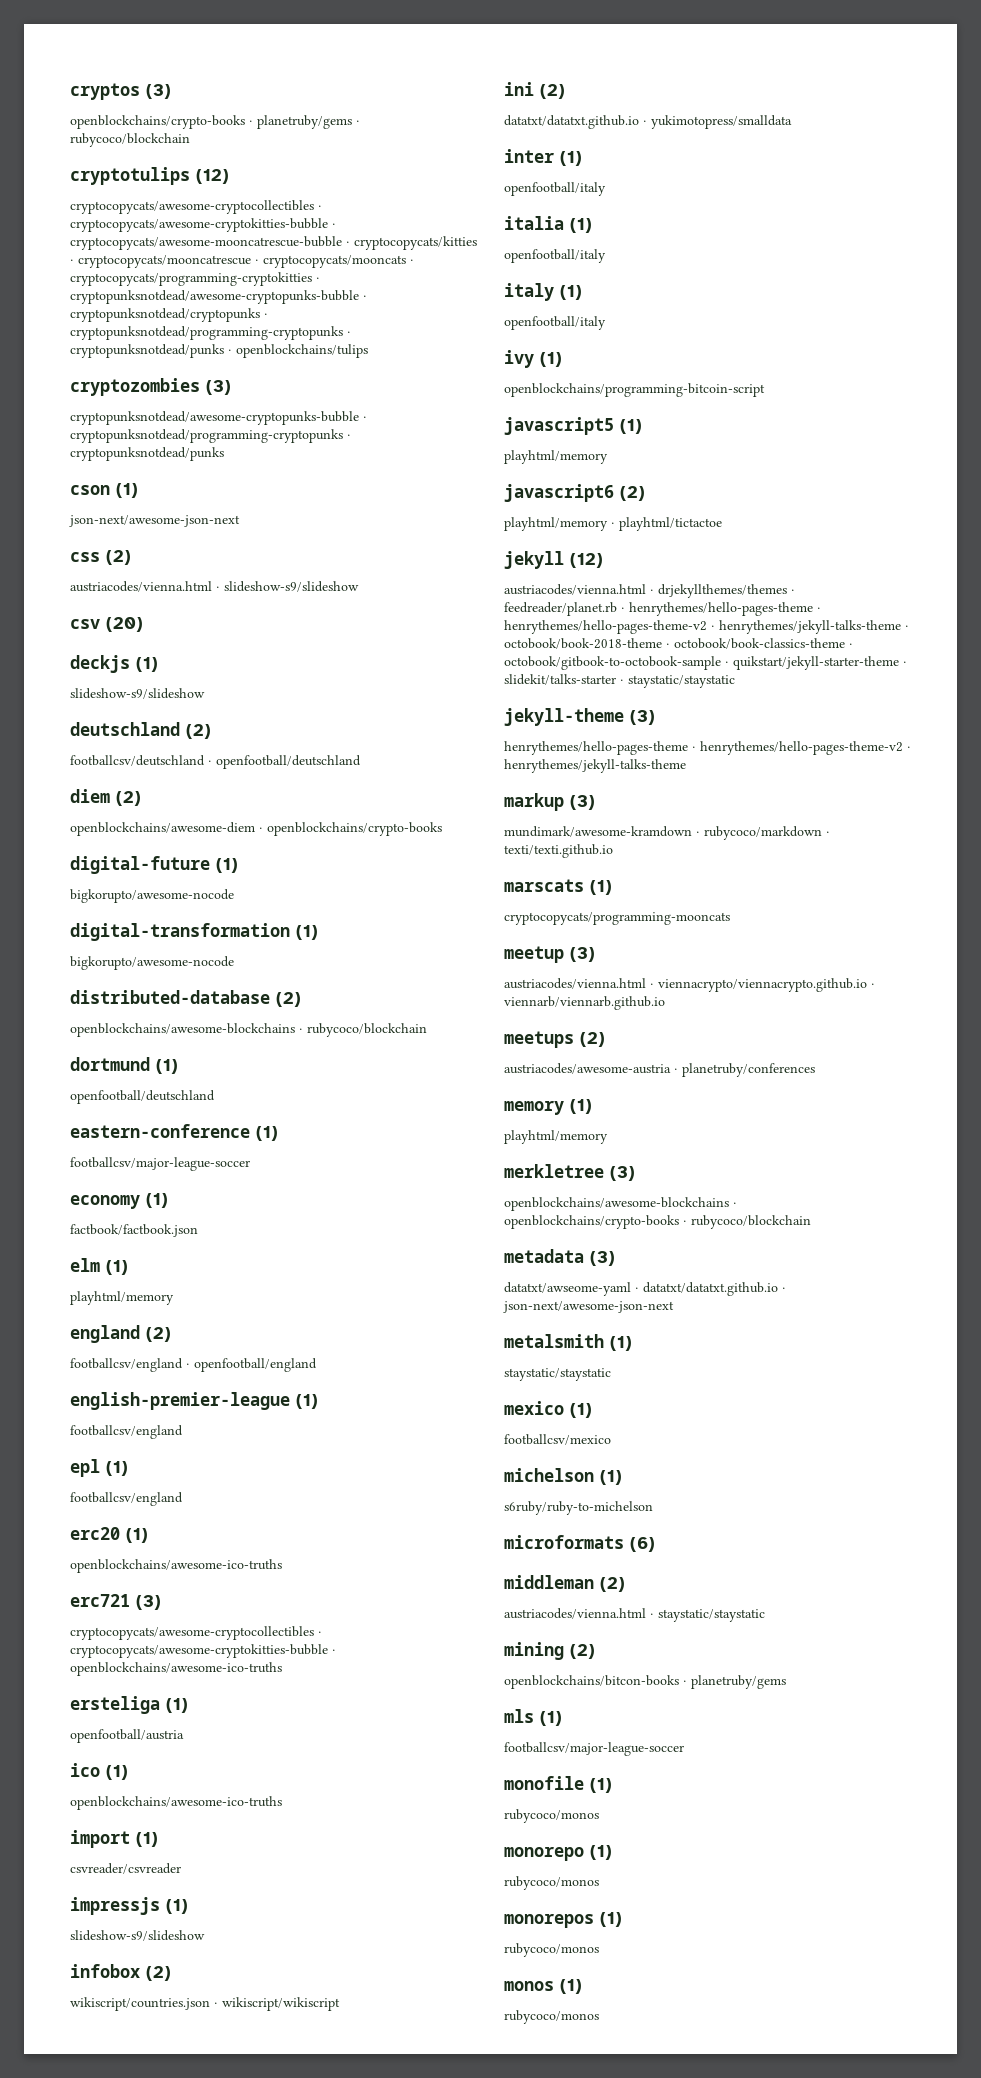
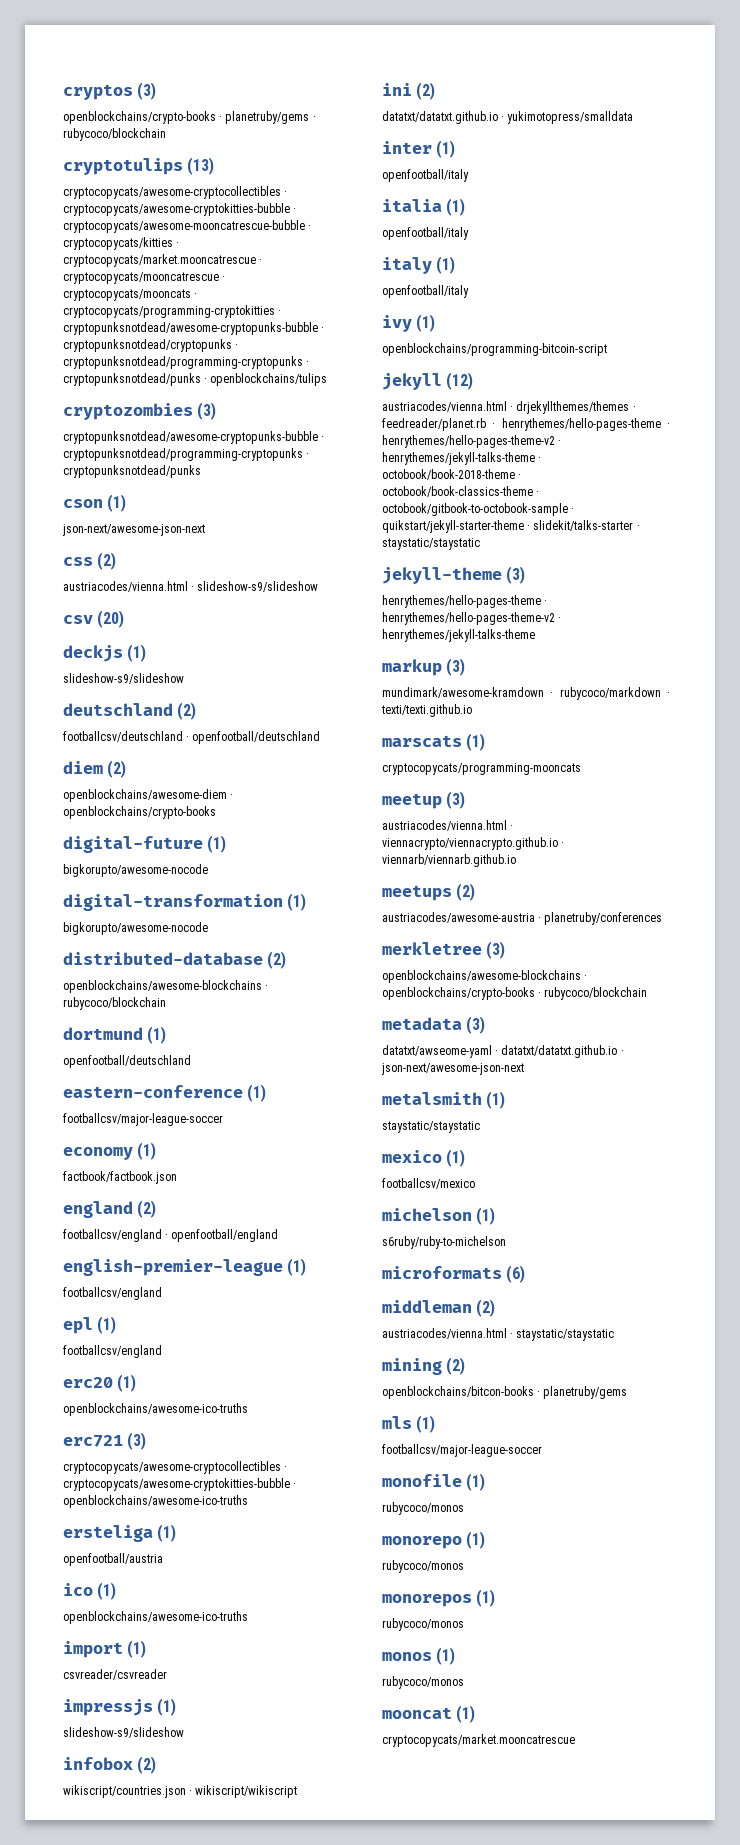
[196,169,229,184] (12) -> [187,157,215,175] (13)
(74, 261) none -> [63,254,263,267] cryptocopycats/market.mooncatrescue ·
[70,1258,128,1275] [70,1291,174,1305] // elm (1) // playhtml/memory -> (177, 1177) none
[504,417,642,435] [504,450,608,464] [504,484,645,502] [504,517,722,531] // javascript5 (1) // playhtml/memory // javascript6 (2) // playhtml/memory · playhtml/tictactoe -> (607, 349) none
[504,1099,592,1115] [504,1130,608,1144] // memory (1) // playhtml/memory -> (663, 918) none
(599, 2017) none -> [382,1705,476,1723] [382,1734,575,1747] // mooncat (1) // cryptocopycats/market.mooncatrescue

